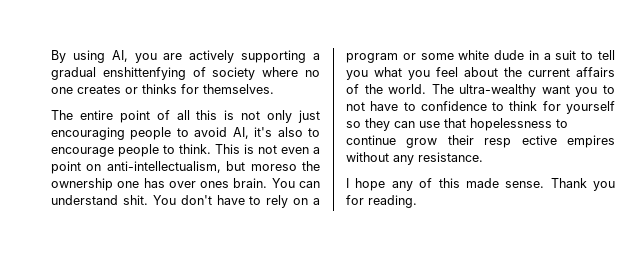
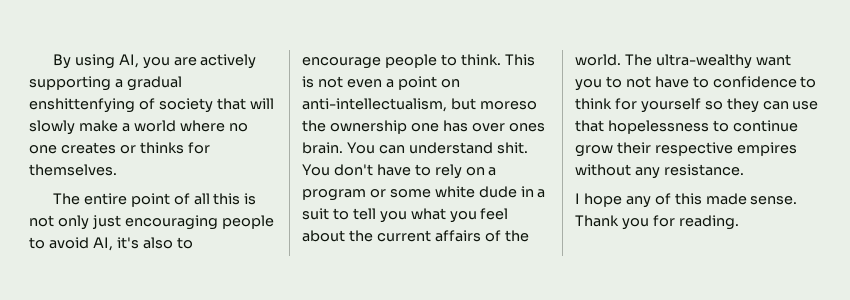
(256, 73) none -> [216,98,274,110] [29,120,176,135] that will slowly make a world
[484,135,557,148] resp ective -> [654,142,733,156] respective

